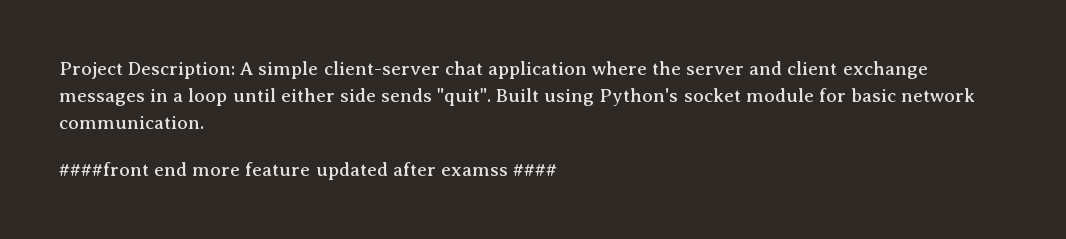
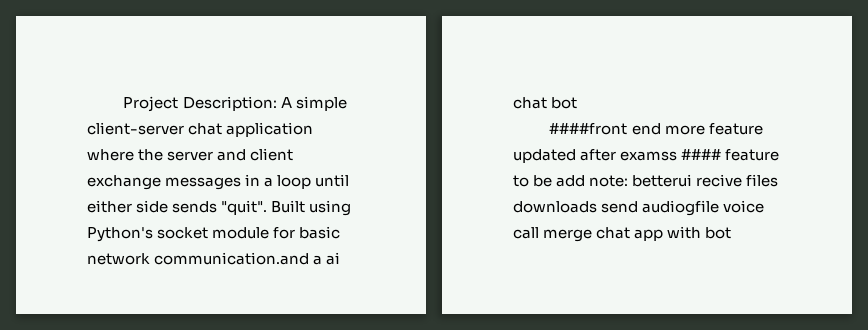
[59,116,204,129] communication. -> [154,252,341,265] [513,97,578,109] communication.and a ai chat bot
(557, 170) none -> [725,149,780,161] [513,174,779,187] [513,200,765,216] [513,226,732,242] feature to be add note: betterui recive files downloads send audiogfile voice call merge chat app with bot

